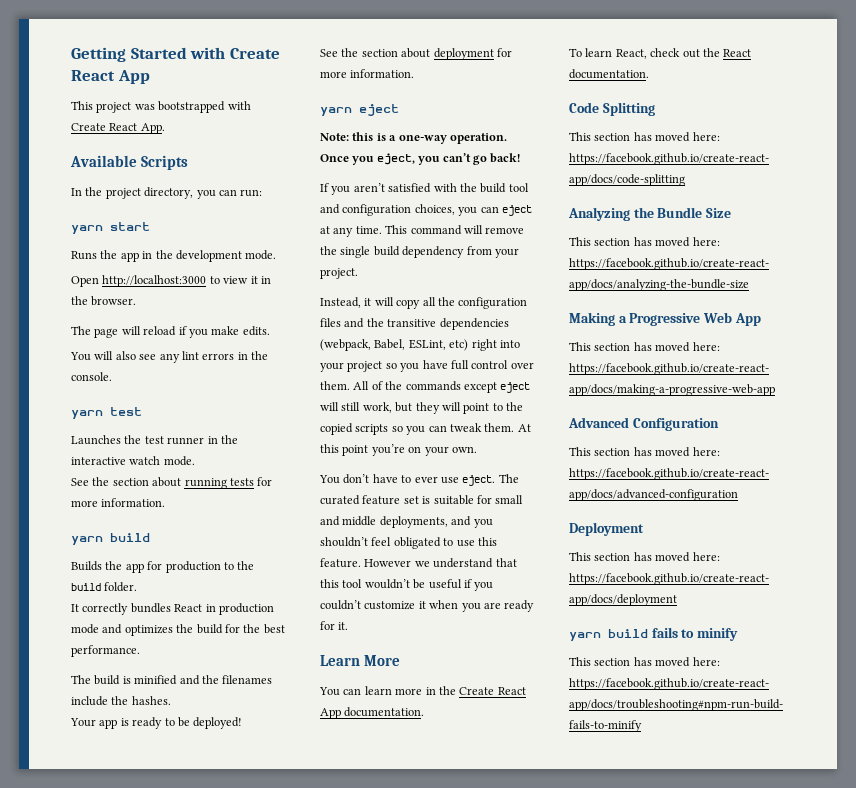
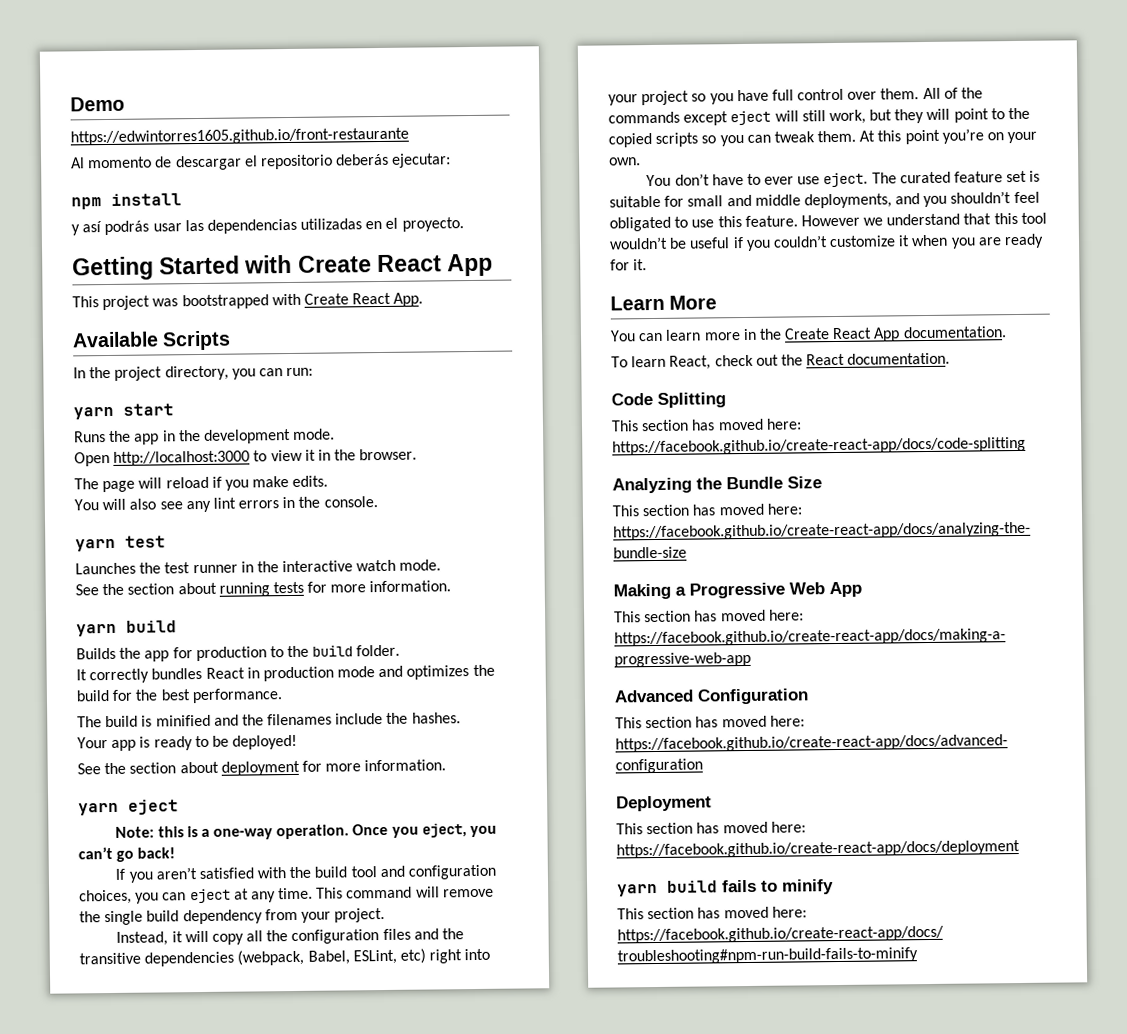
(71, 54) none -> [70,96,125,112] [70,127,409,146] [71,153,452,171] [71,193,182,210] [71,217,464,236] Demo // https://edwintorres1605.github.io/front-restaurante // Al momento de descargar el repositorio deberás ejecutar: // npm install // y así podrás usar las dependencias utilizadas en el proyecto. //

